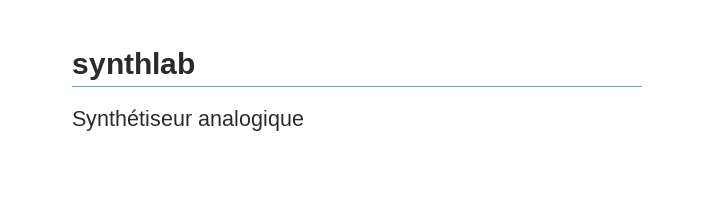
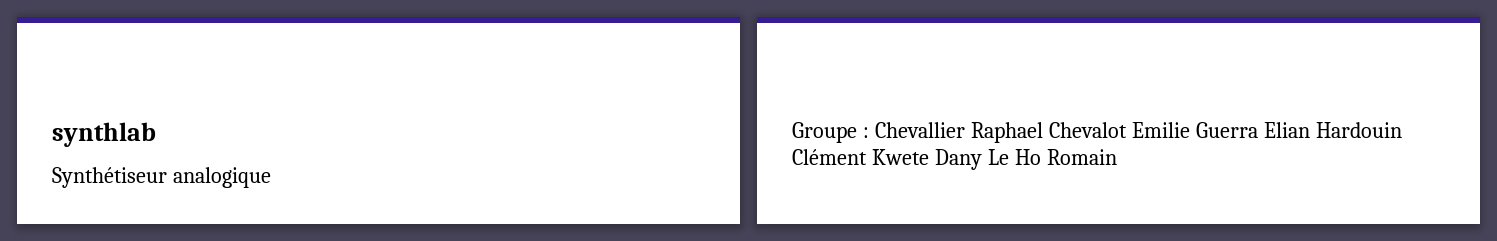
(304, 120) none -> [792,122,1402,143] [792,149,1117,170] // Groupe : Chevallier Raphael Chevalot Emilie Guerra Elian Hardouin Clément Kwete Dany Le Ho Romain

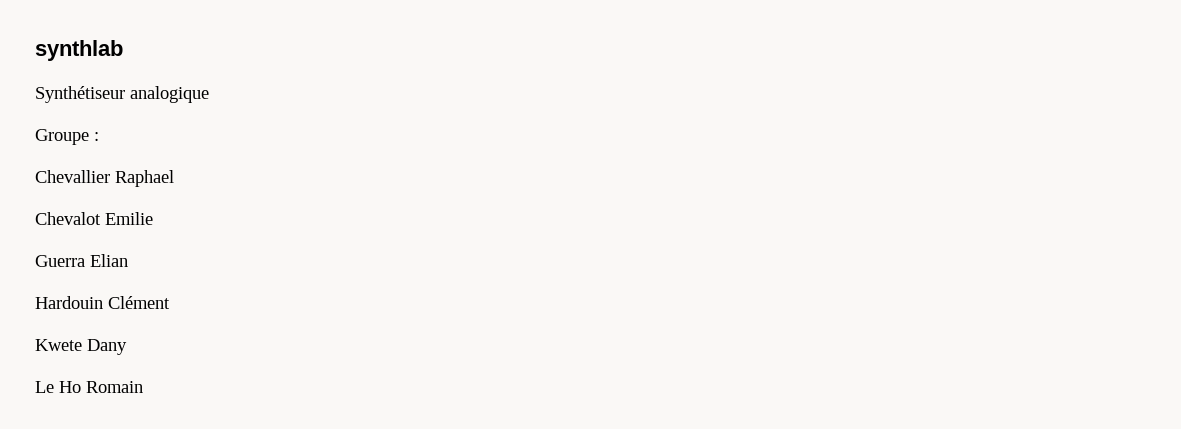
(869, 132) none -> (99, 136) //
(1043, 132) none -> (174, 178) //
(1190, 130) none -> (153, 218) //
(1310, 130) none -> (128, 260) //
(867, 157) none -> (170, 302) //
(982, 159) none -> (127, 347) //

